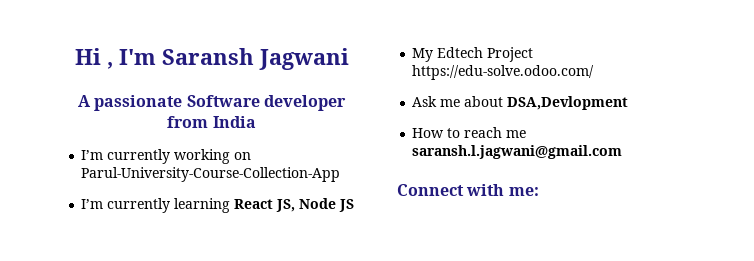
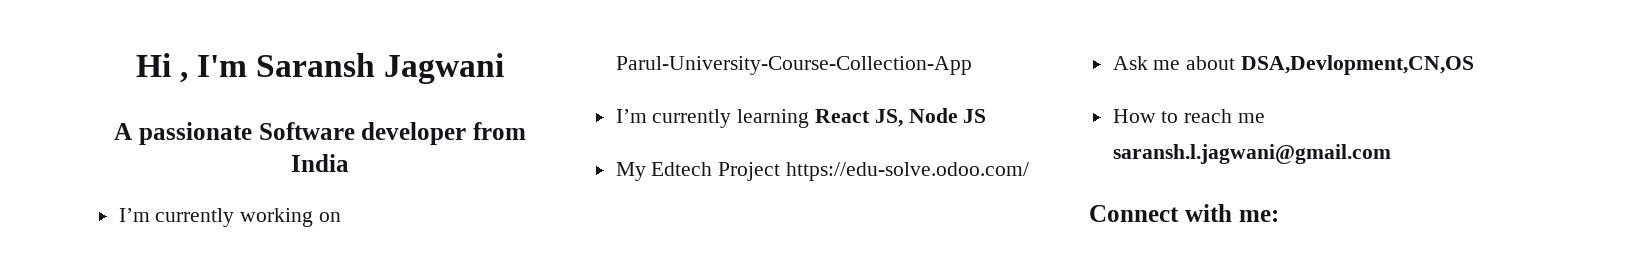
[507,96,629,110] DSA,Devlopment -> [1241,55,1475,75] DSA,Devlopment,CN,OS

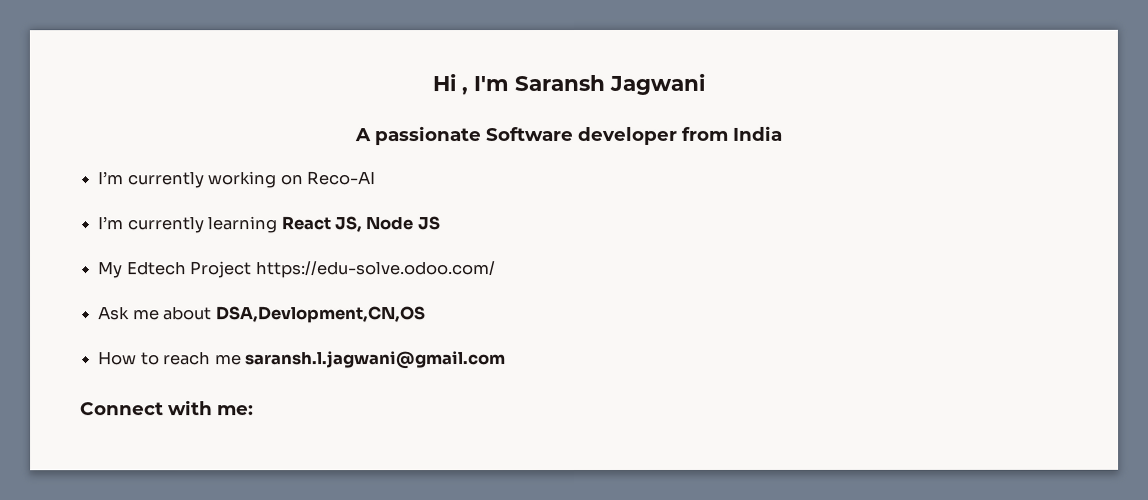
[615,56,972,75] Parul-University-Course-Collection-App -> [305,171,375,186] Reco-AI

